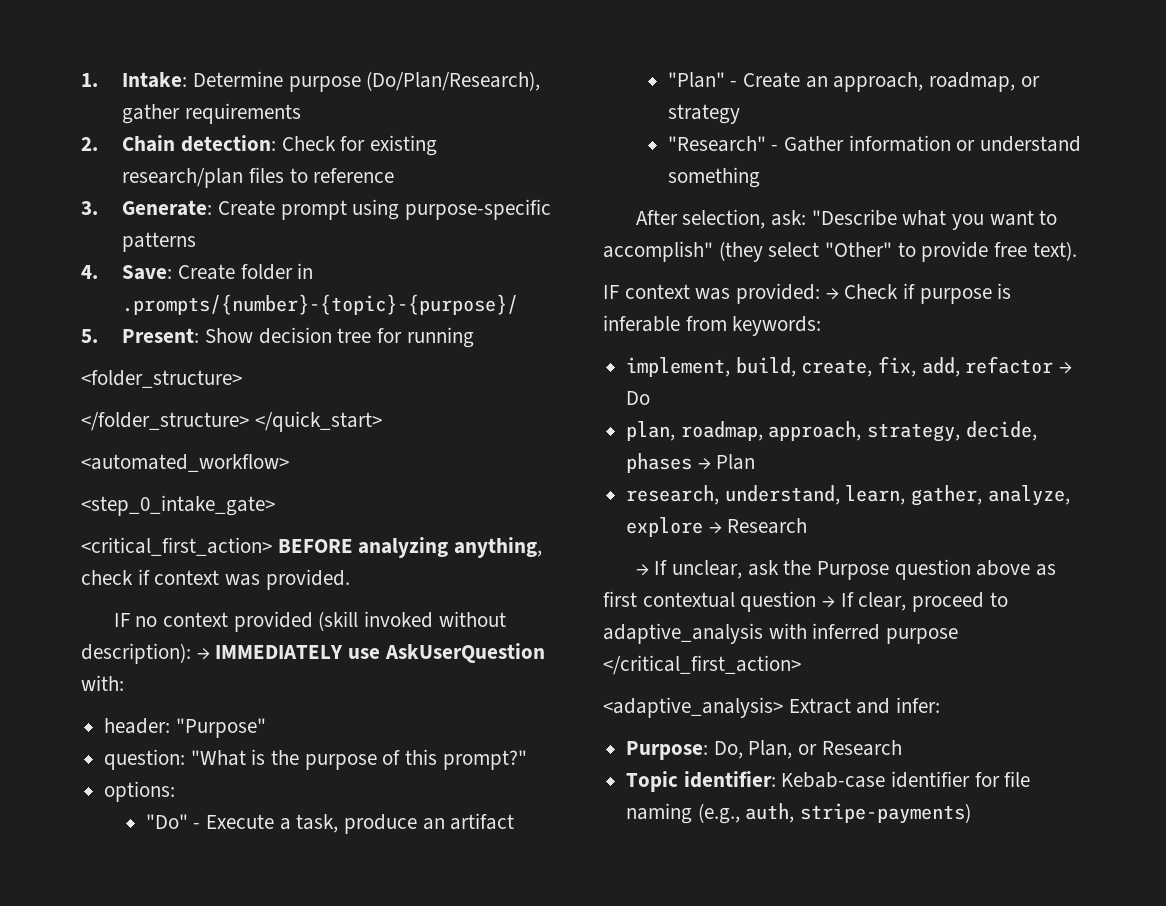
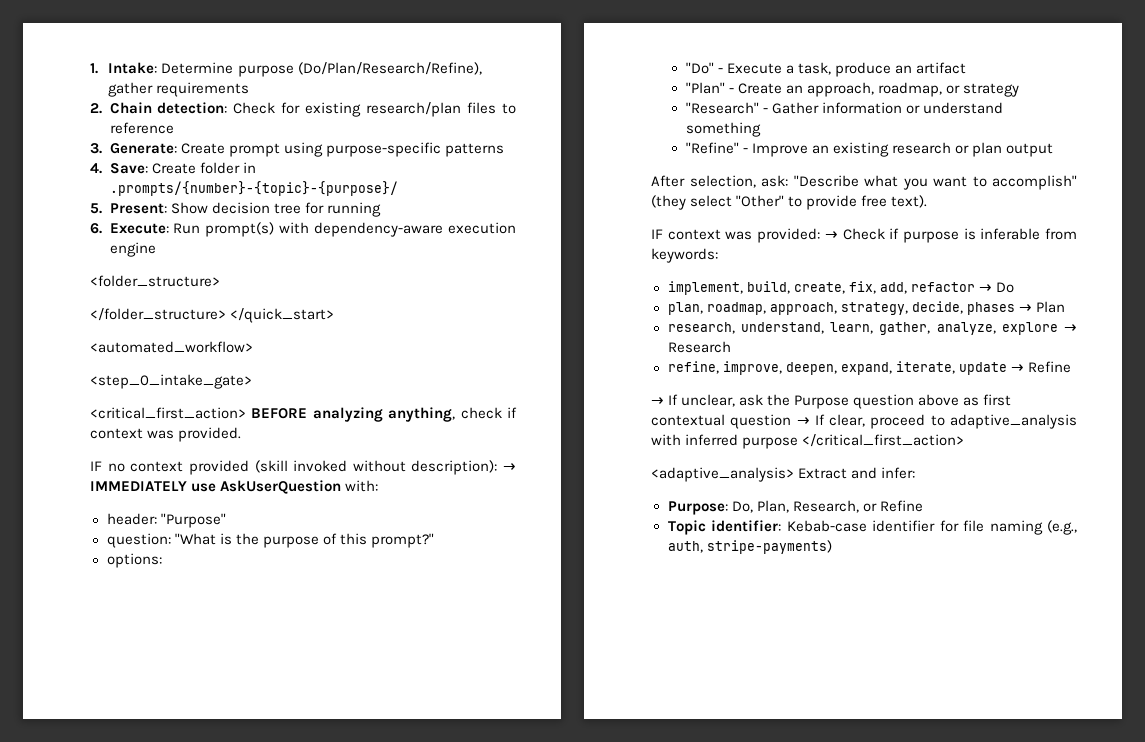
[366,71,541,91] (Do/Plan/Research), -> [297,62,482,75] (Do/Plan/Research/Refine),
(474, 337) none -> [90,222,516,237] [109,242,156,257] // 6. Execute: Run prompt(s) with dependency-aware execution engine
(760, 177) none -> [685,142,1054,157] // "Refine" - Improve an existing research or plan output
(808, 526) none -> [667,361,1071,375] // refine, improve, deepen, expand, iterate, update → Refine
[798,740,902,756] or Research -> [792,500,923,513] Research, or Refine

